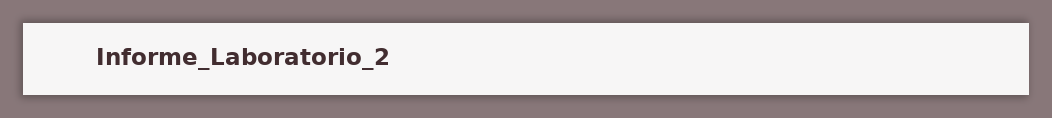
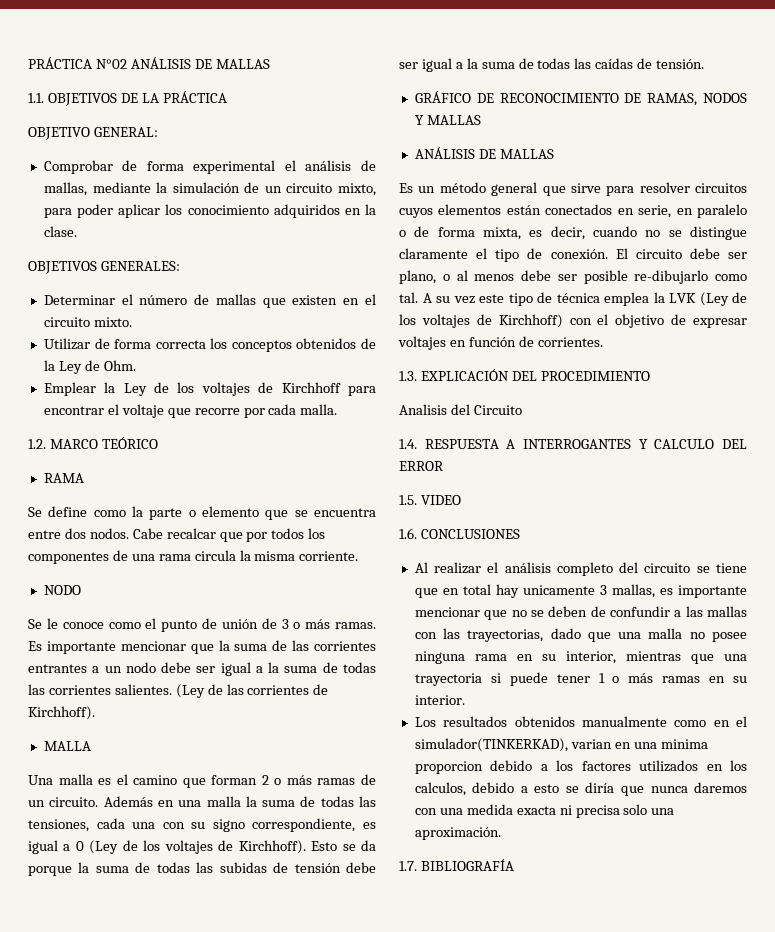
[96,48,390,70] Informe_Laboratorio_2 -> [28,57,270,69] [28,91,227,106] [28,127,158,140] [43,160,376,174] [43,182,376,196] [43,204,376,218] [43,226,77,237] [28,261,180,274] [43,294,377,308] [43,317,132,327] [43,338,376,352] [43,360,136,374] [43,382,376,396] [43,404,338,418] [28,437,158,449] [43,473,84,483] [28,506,376,520] [28,528,326,542] [28,550,359,564] [43,585,81,595] [28,618,376,632] [28,640,376,654] [28,662,376,676] [28,684,329,698] [28,706,95,720] [43,741,91,751] [28,774,376,788] [28,796,377,807] [28,818,376,832] [28,840,376,854] [28,862,377,876] [399,58,705,72] [414,91,747,106] [414,115,481,125] [414,147,554,159] [399,182,747,196] [399,204,747,218] [399,226,747,240] [399,248,747,262] [399,270,747,284] [399,292,747,306] [399,314,747,328] [398,336,603,350] [399,369,650,381] [399,404,522,415] [399,439,747,449] [399,461,444,471] [399,495,461,505] [399,528,520,539] [414,562,747,576] [414,584,747,598] [414,606,747,620] [414,628,747,642] [414,651,747,664] [414,672,747,686] [414,695,465,705] [414,716,747,727] [414,738,708,752] [414,760,747,774] [414,782,747,796] [414,804,675,818] [414,827,501,840] [399,859,514,871] PRÁCTICA N°02 ANÁLISIS DE MALLAS // 1.1. OBJETIVOS DE LA PRÁCTICA // OBJETIVO GENERAL: // Comprobar de forma experimental el análisis de mallas, mediante la simulación de un circuito mixto, para poder aplicar los conocimiento adquiridos en la clase. // OBJETIVOS GENERALES: // Determinar el número de mallas que existen en el circuito mixto. // Utilizar de forma correcta los conceptos obtenidos de la Ley de Ohm. // Emplear la Ley de los voltajes de Kirchhoff para encontrar el voltaje que recorre por cada malla. // 1.2. MARCO TEÓRICO // RAMA // Se define como la parte o elemento que se encuentra entre dos nodos. Cabe recalcar que por todos los componentes de una rama circula la misma corriente. // NODO // Se le conoce como el punto de unión de 3 o más ramas. Es importante mencionar que la suma de las corrientes entrantes a un nodo debe ser igual a la suma de todas las corrientes salientes. (Ley de las corrientes de Kirchhoff). // MALLA // Una malla es el camino que forman 2 o más ramas de un circuito. Además en una malla la suma de todas las tensiones, cada una con su signo correspondiente, es igual a 0 (Ley de los voltajes de Kirchhoff). Esto se da porque la suma de todas las subidas de tensión debe ser igual a la suma de todas las caídas de tensión. // GRÁFICO DE RECONOCIMIENTO DE RAMAS, NODOS Y MALLAS // ANÁLISIS DE MALLAS // Es un método general que sirve para resolver circuitos cuyos elementos están conectados en serie, en paralelo o de forma mixta, es decir, cuando no se distingue claramente el tipo de conexión. El circuito debe ser plano, o al menos debe ser posible re-dibujarlo como tal. A su vez este tipo de técnica emplea la LVK (Ley de los voltajes de Kirchhoff) con el objetivo de expresar voltajes en función de corrientes. // 1.3. EXPLICACIÓN DEL PROCEDIMIENTO // Analisis del Circuito // 1.4. RESPUESTA A INTERROGANTES Y CALCULO DEL ERROR // 1.5. VIDEO // 1.6. CONCLUSIONES // Al realizar el análisis completo del circuito se tiene que en total hay unicamente 3 mallas, es importante mencionar que no se deben de confundir a las mallas con las trayectorias, dado que una malla no posee ninguna rama en su interior, mientras que una trayectoria si puede tener 1 o más ramas en su interior. // Los resultados obtenidos manualmente como en el simulador(TINKERKAD), varian en una minima proporcion debido a los factores utilizados en los calculos, debido a esto se diría que nunca daremos con una medida exacta ni precisa solo una aproximación. // 1.7. BIBLIOGRAFÍA

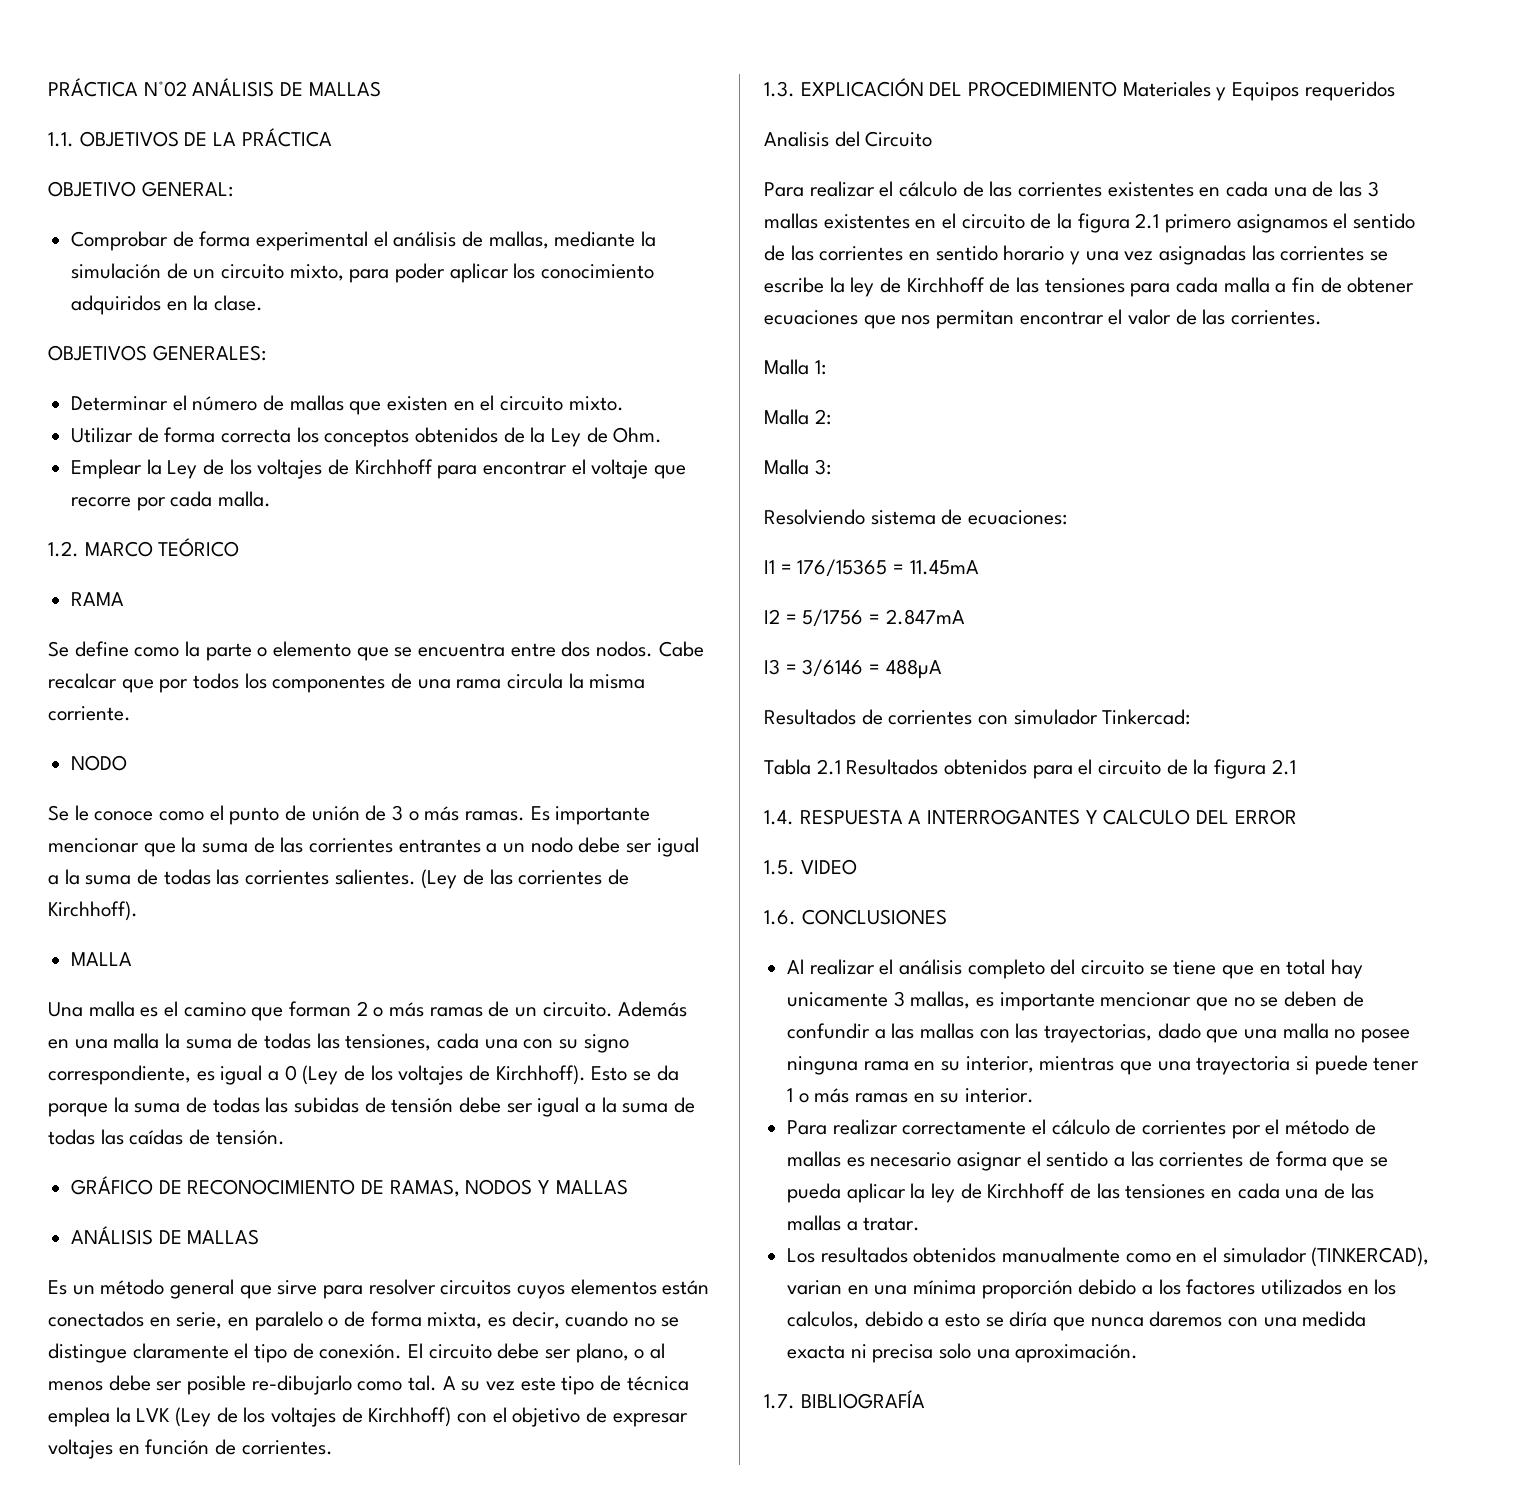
(650, 376) none -> [1122,81,1395,101] Materiales y Equipos requeridos
(522, 410) none -> [764,181,1379,197] [764,213,1416,233] [764,245,1389,265] [764,277,1415,297] [764,309,1323,329] [764,359,826,375] [764,409,831,425] [764,459,831,475] [764,509,1068,525] [764,559,979,577] [764,609,965,627] [764,659,942,679] [764,709,1191,725] [764,759,1296,779] // Para realizar el cálculo de las corrientes existentes en cada una de las 3 mallas existentes en el circuito de la figura 2.1 primero asignamos el sentido de las corrientes en sentido horario y una vez asignadas las corrientes se escribe la ley de Kirchhoff de las tensiones para cada malla a fin de obtener ecuaciones que nos permitan encontrar el valor de las corrientes. // Malla 1: // Malla 2: // Malla 3: // Resolviendo sistema de ecuaciones: // I1 = 176/15365 = 11.45mA // I2 = 5/1756 = 2.847mA // I3 = 3/6146 = 488µA // Resultados de corrientes con simulador Tinkercad: // Tabla 2.1 Resultados obtenidos para el circuito de la figura 2.1
(465, 700) none -> [787,1119,1376,1139] [787,1151,1389,1171] [787,1183,1374,1203] [787,1215,921,1231] // Para realizar correctamente el cálculo de corrientes por el método de mallas es necesario asignar el sentido a las corrientes de forma que se pueda aplicar la ley de Kirchhoff de las tensiones en cada una de las mallas a tratar.
[414,738,568,752] simulador(TINKERKAD), -> [1222,1247,1430,1267] simulador (TINKERCAD),
[660,739,708,749] [414,761,483,774] minima proporcion -> [913,1280,1073,1299] mínima proporción

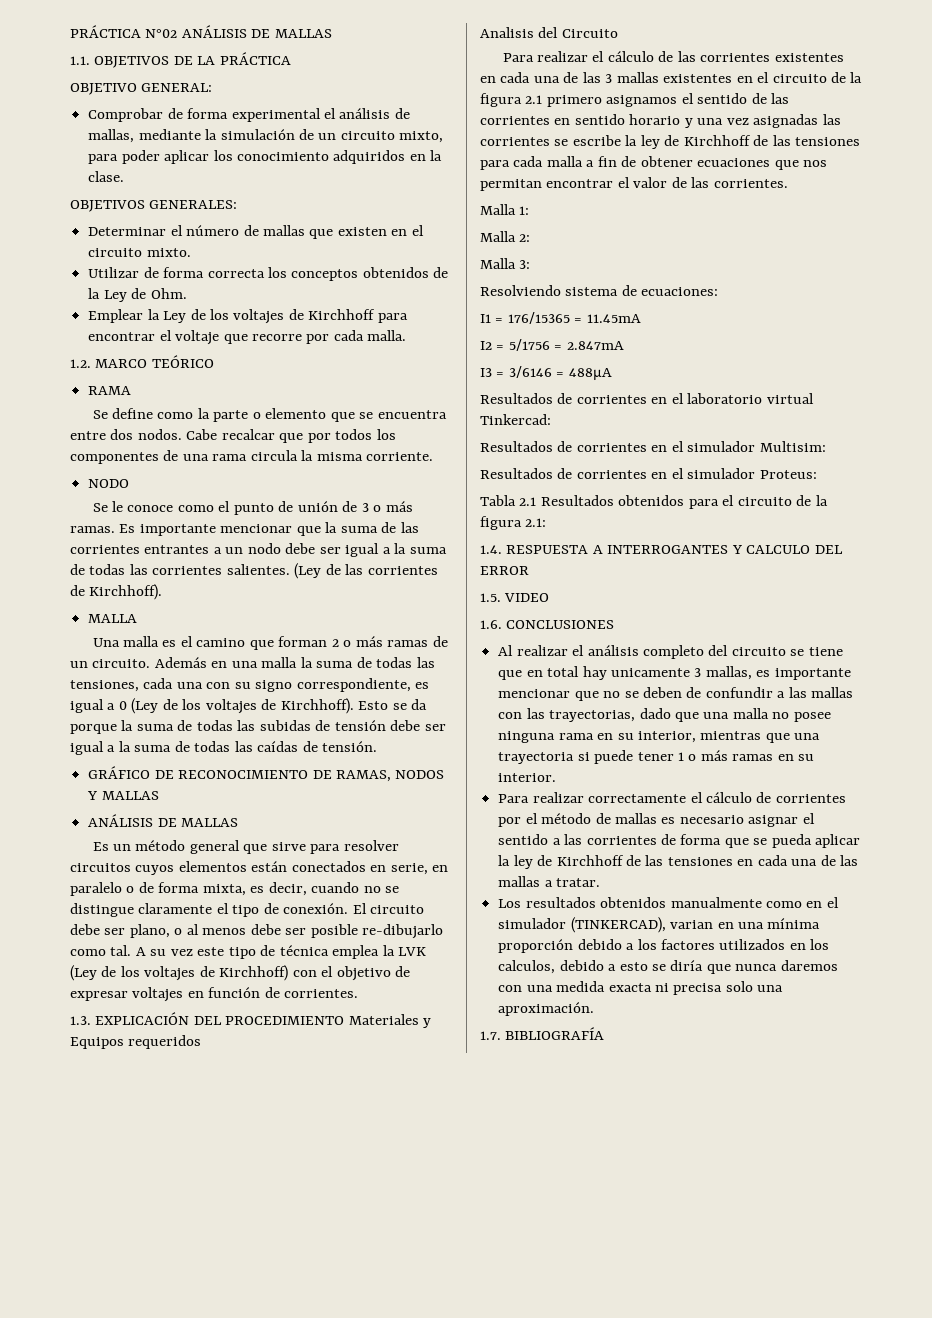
[978,709,1191,725] con simulador Tinkercad: -> [651,393,814,404] [480,414,551,425] [480,441,826,452] [480,468,817,479] en el laboratorio virtual Tinkercad: // Resultados de corrientes en el simulador Multisim: // Resultados de corrientes en el simulador Proteus:
[1271,759,1296,775] 2.1 -> [525,518,547,527] 2.1:

